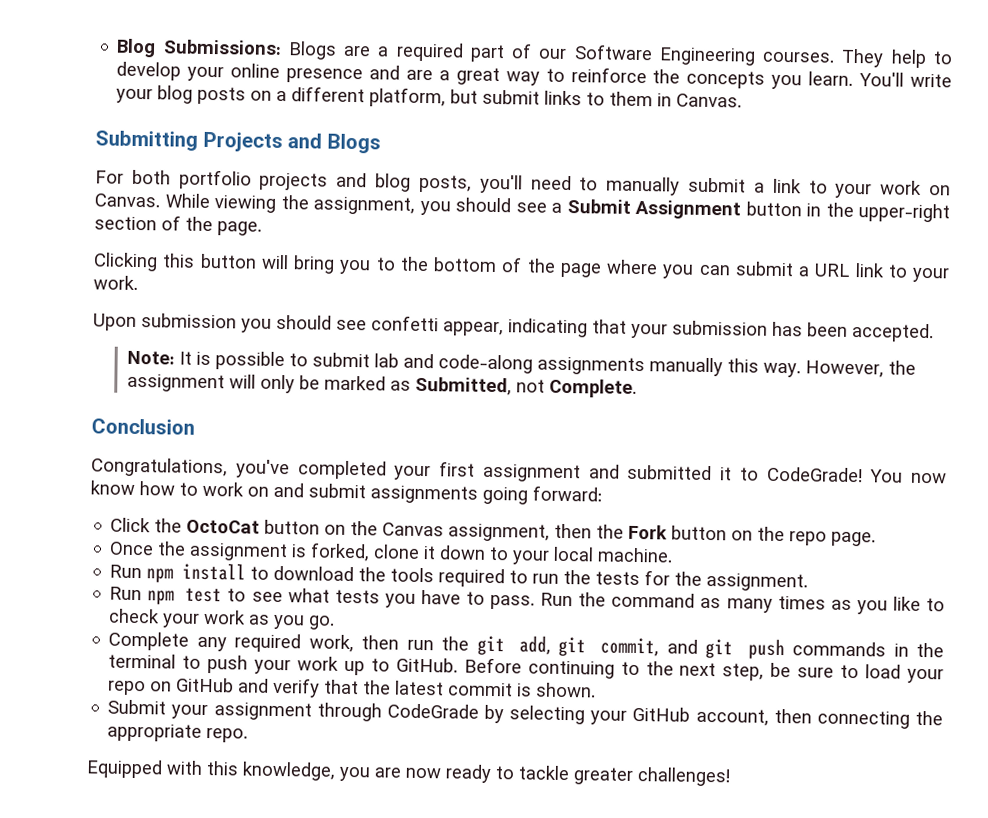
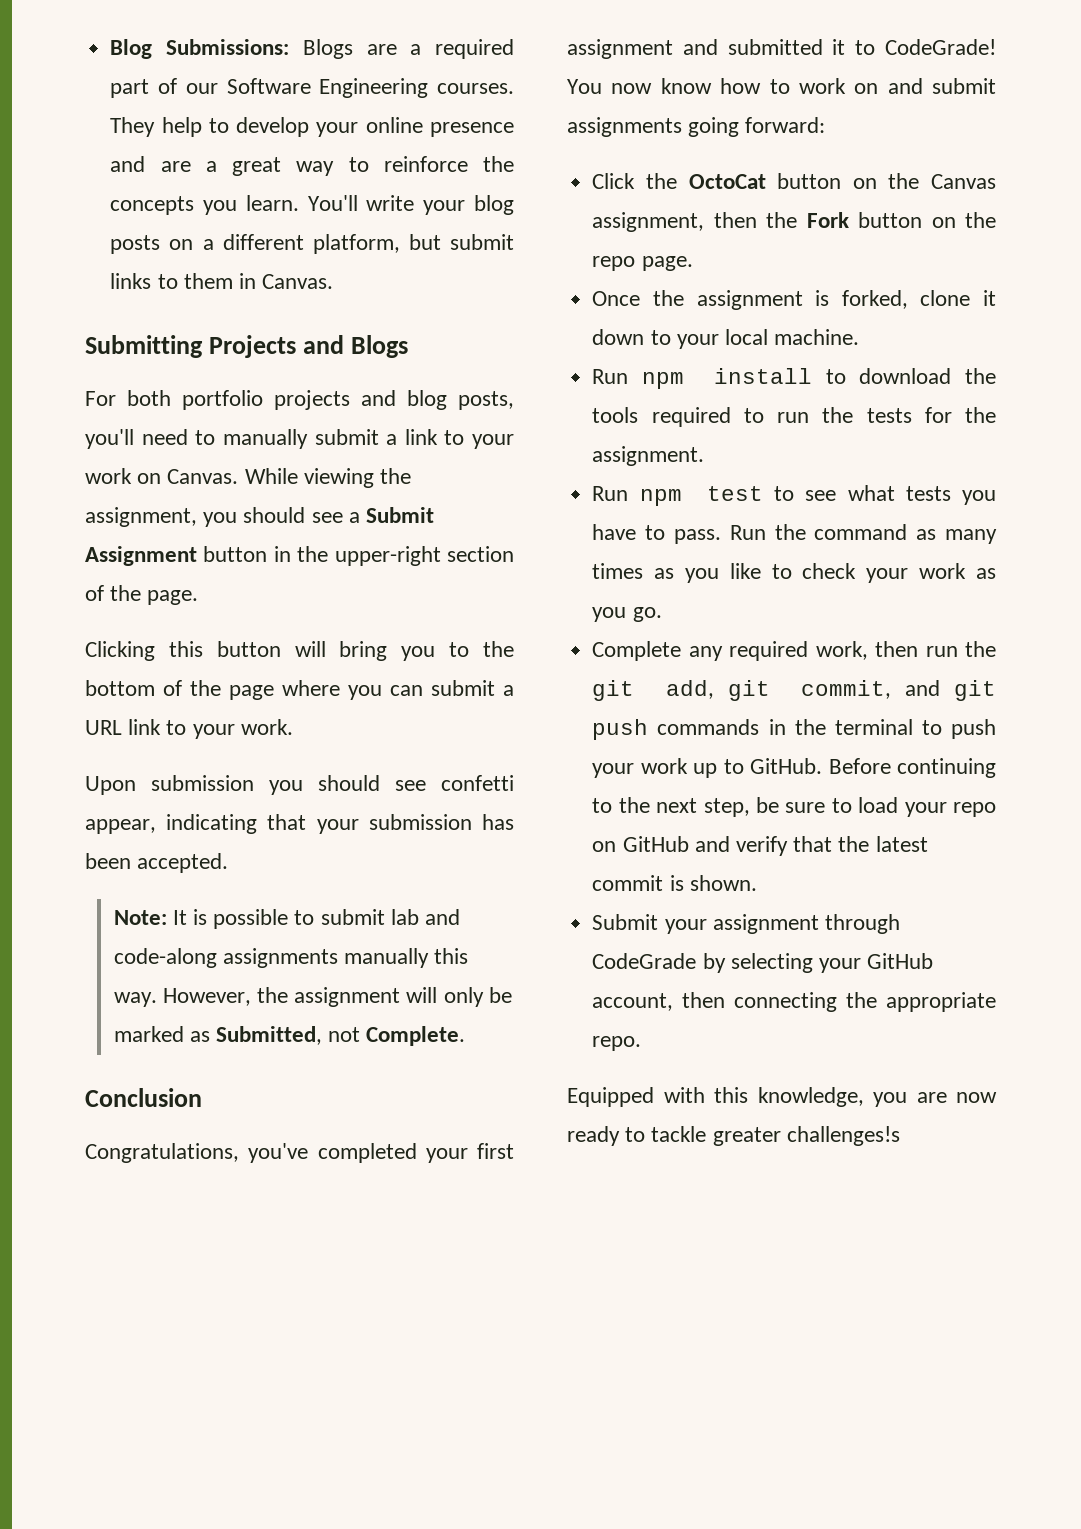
[637,767,731,787] challenges! -> [786,1126,900,1146] challenges!s

